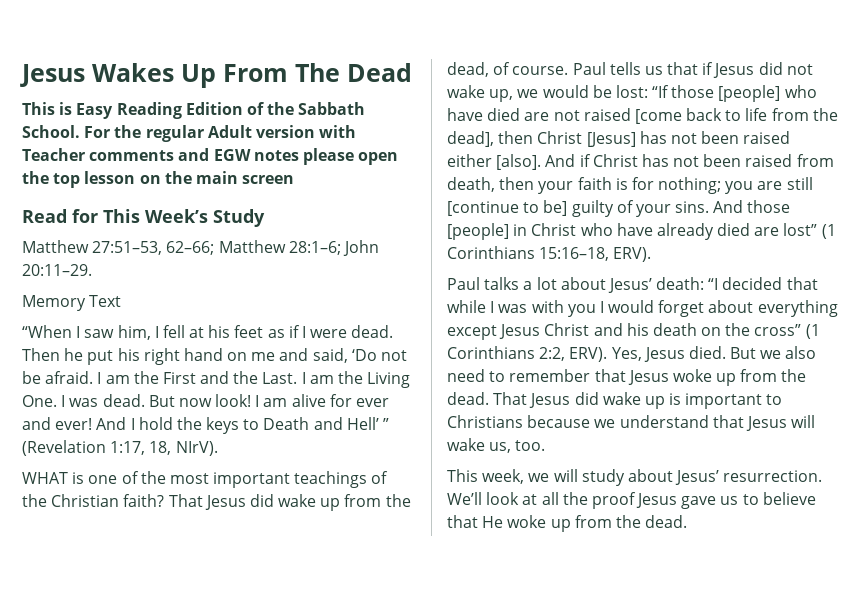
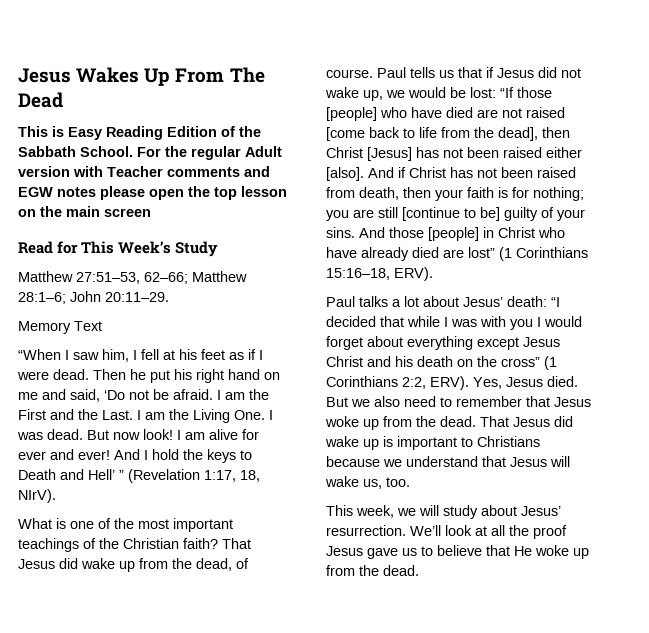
[22,472,68,484] WHAT -> [18,518,52,529] What

